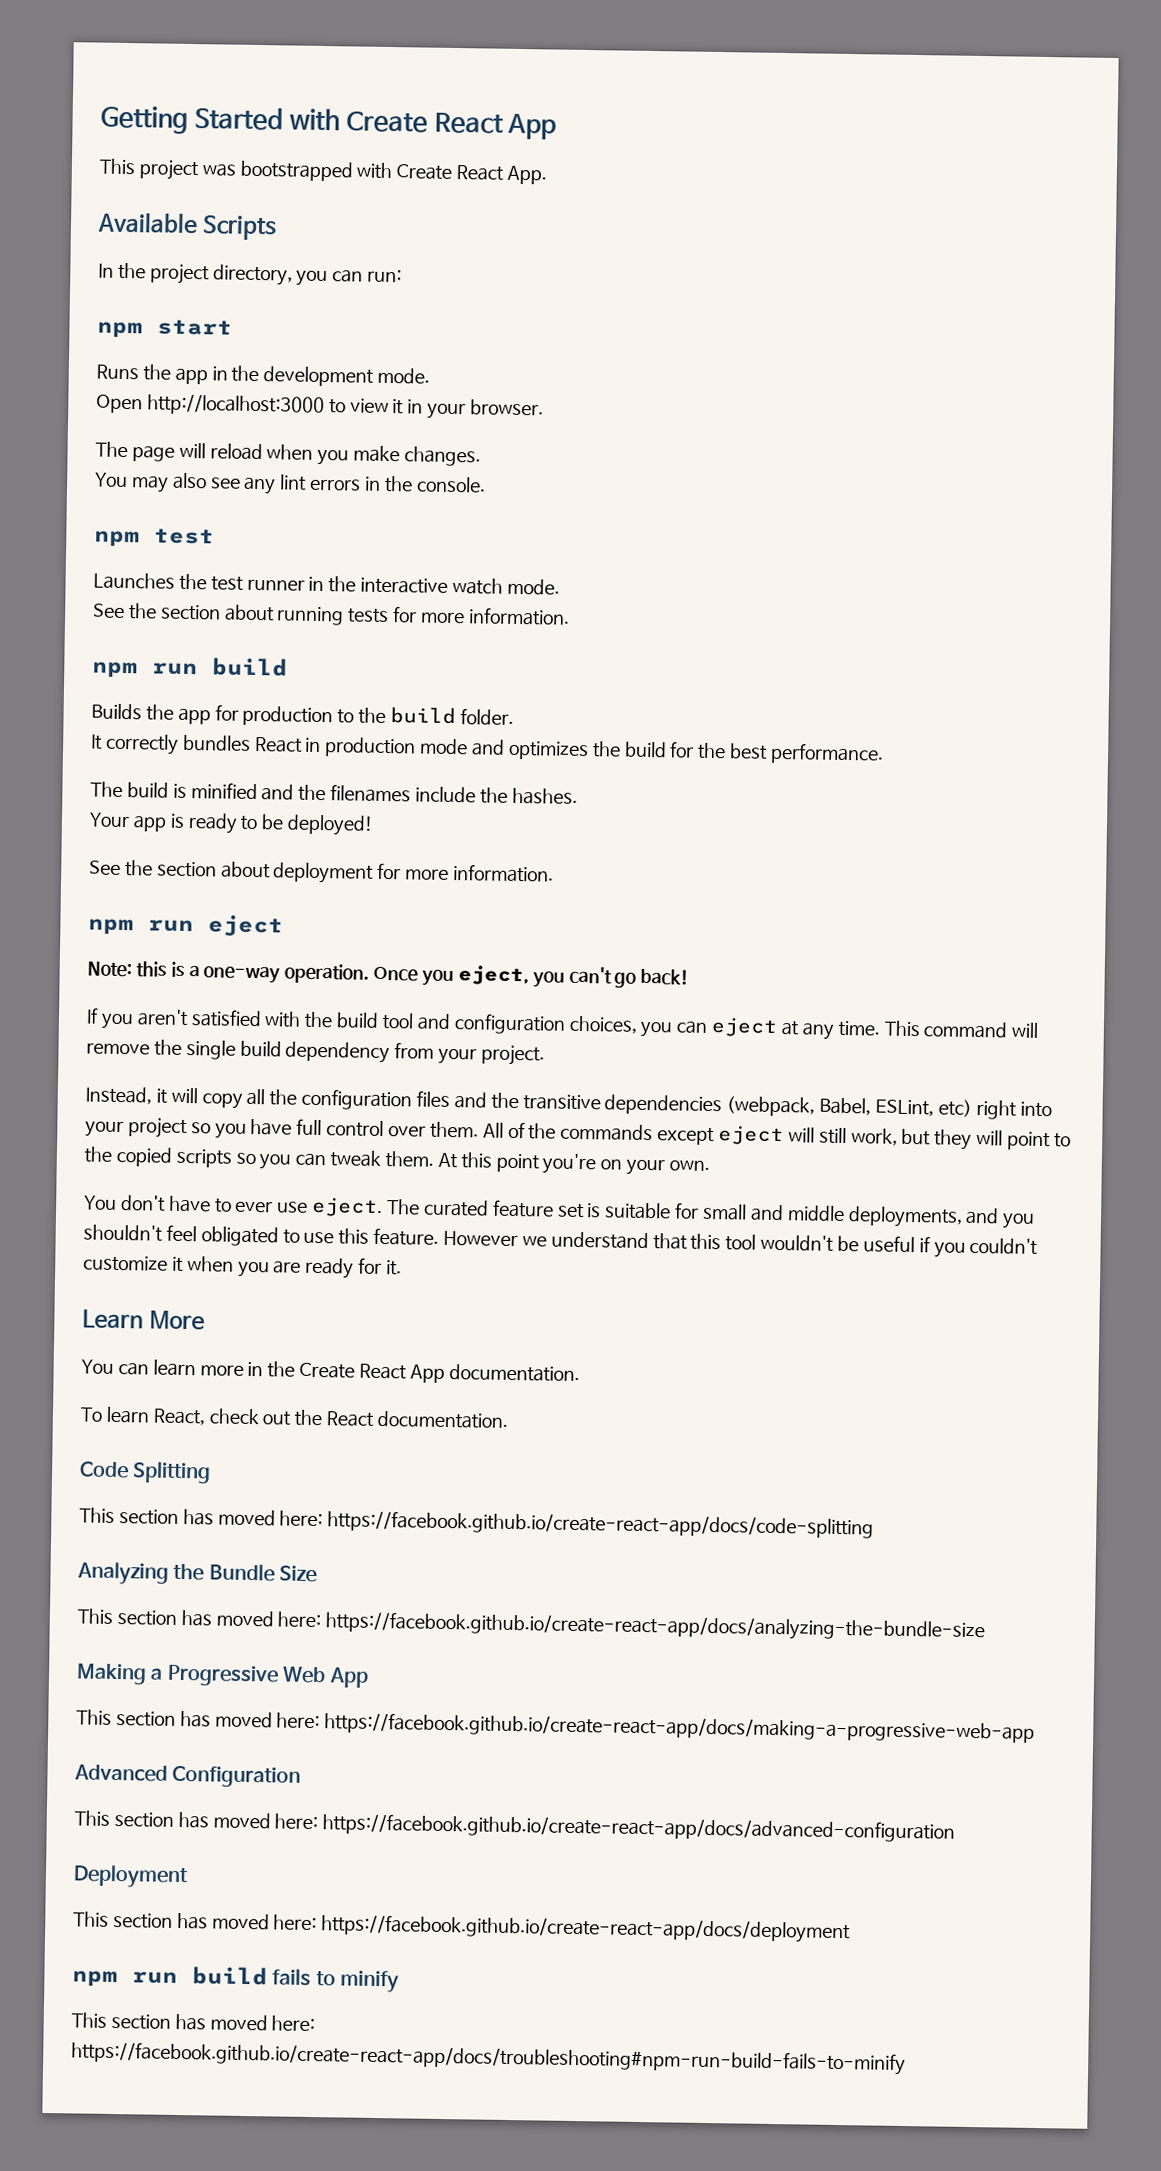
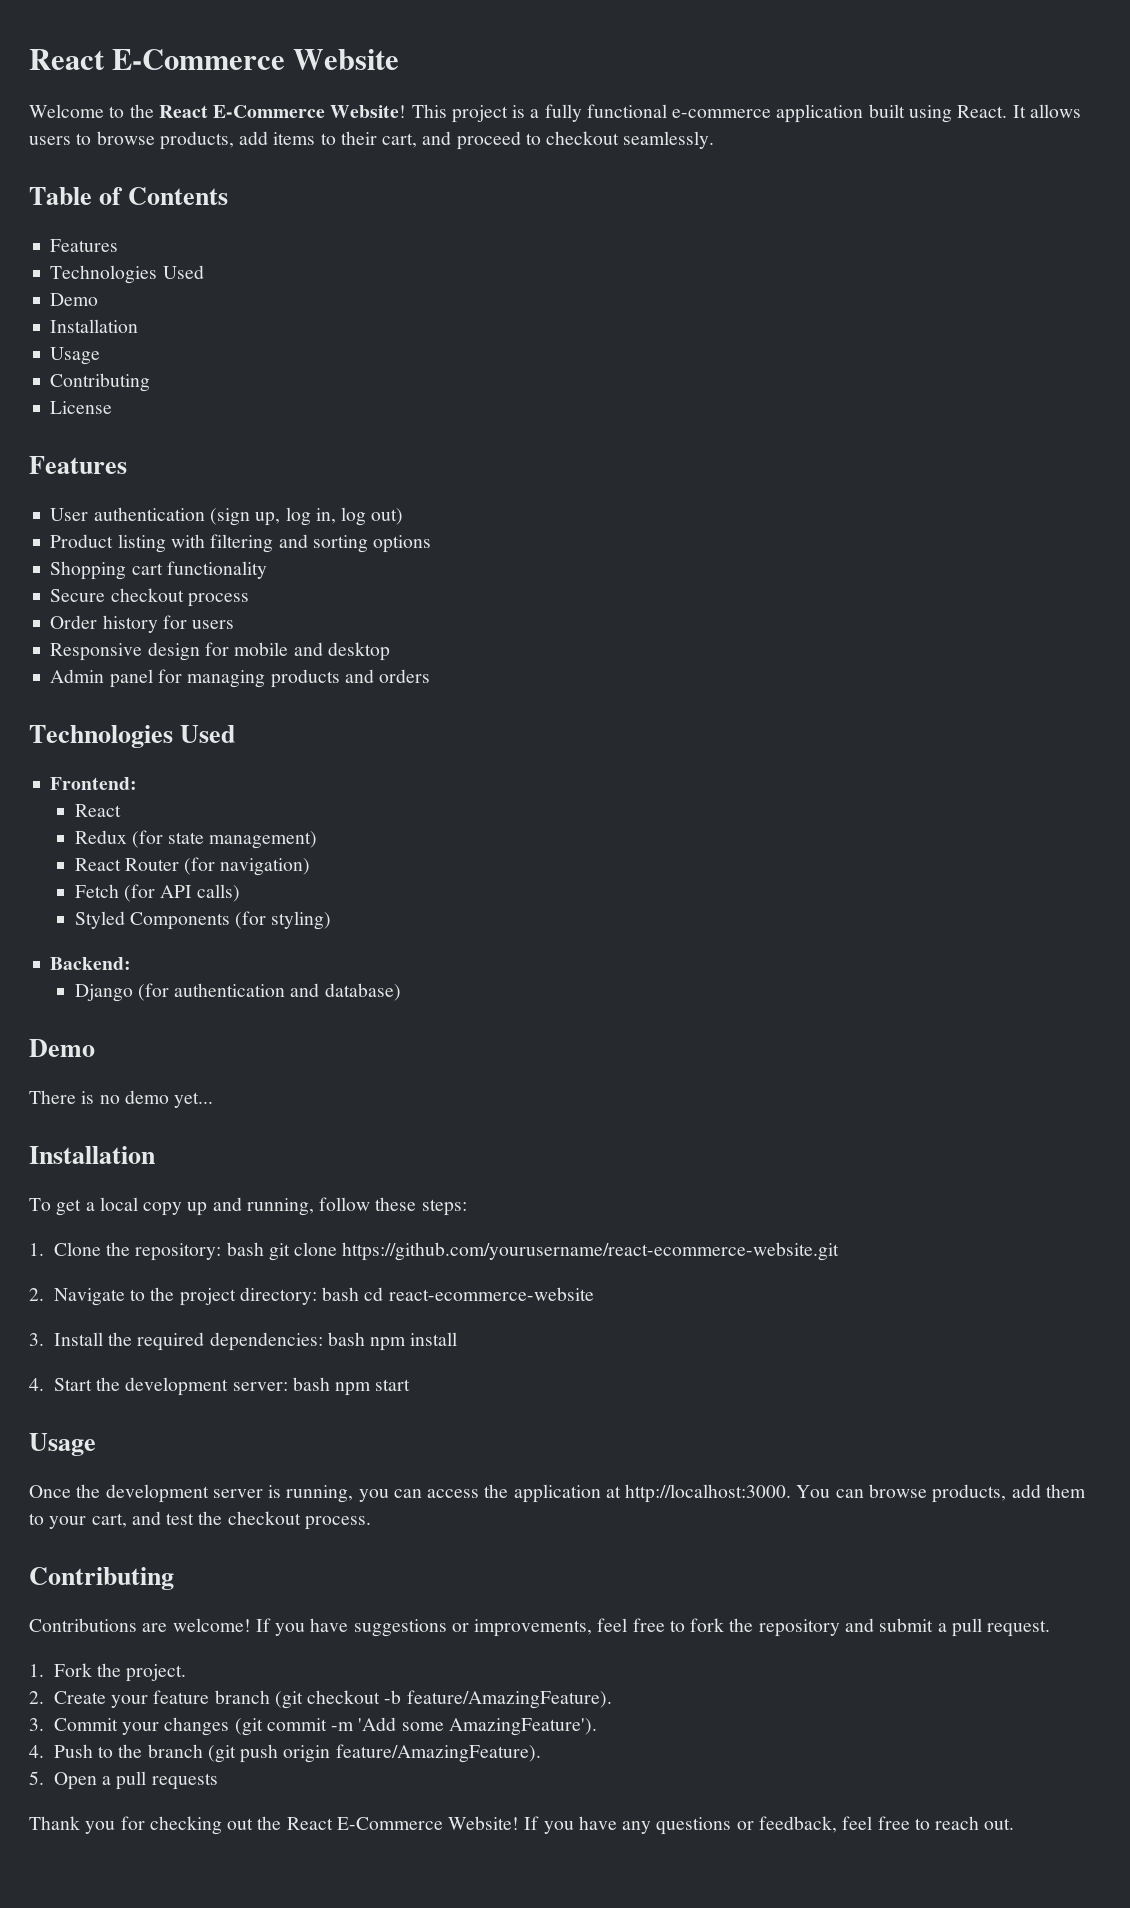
[100,105,557,140] [99,158,548,185] [97,211,278,241] [98,262,403,287] [97,319,233,339] [96,364,431,387] [96,393,545,420] [95,441,482,467] [95,472,486,495] [94,528,215,548] [93,572,560,595] [93,603,570,626] [92,657,288,679] [91,703,514,727] [91,733,885,765] [90,781,578,805] [89,812,375,836] [89,860,555,884] [88,914,284,938] [87,961,690,988] [86,1007,1040,1040] [86,1039,546,1066] [85,1086,1052,1120] [85,1117,1071,1151] [84,1146,711,1176] [84,1195,1036,1229] [83,1224,1039,1258] [83,1255,403,1279] [82,1309,206,1331] [81,1359,580,1383] [80,1406,510,1429] [79,1461,212,1484] [79,1507,875,1539] [77,1561,318,1585] [77,1608,986,1643] [76,1663,369,1688] [76,1709,1036,1743] [74,1764,302,1788] [74,1810,956,1843] [73,1864,189,1889] [73,1911,852,1944] [72,1966,400,1993] [71,2012,316,2032] [71,2041,906,2076] Getting Started with Create React App // This project was bootstrapped with Create React App. // Available Scripts // In the project directory, you can run: // npm start // Runs the app in the development mode. // Open http://localhost:3000 to view it in your browser. // The page will reload when you make changes. // You may also see any lint errors in the console. // npm test // Launches the test runner in the interactive watch mode. // See the section about running tests for more information. // npm run build // Builds the app for production to the build folder. // It correctly bundles React in production mode and optimizes the build for the best performance. // The build is minified and the filenames include the hashes. // Your app is ready to be deployed! // See the section about deployment for more information. // npm run eject // Note: this is a one-way operation. Once you eject, you can't go back! // If you aren't satisfied with the build tool and configuration choices, you can eject at any time. This command will remove the single build dependency from your project. // Instead, it will copy all the configuration files and the transitive dependencies (webpack, Babel, ESLint, etc) right into your project so you have full control over them. All of the commands except eject will still work, but they will point to the copied scripts so you can tweak them. At this point you're on your own. // You don't have to ever use eject. The curated feature set is suitable for small and middle deployments, and you shouldn't feel obligated to use this feature. However we understand that this tool wouldn't be useful if you couldn't customize it when you are ready for it. // Learn More // You can learn more in the Create React App documentation. // To learn React, check out the React documentation. // Code Splitting // This section has moved here: https://facebook.github.io/create-react-app/docs/code-splitting // Analyzing the Bundle Size // This section has moved here: https://facebook.github.io/create-react-app/docs/analyzing-the-bundle-size // Making a Progressive Web App // This section has moved here: https://facebook.github.io/create-react-app/docs/making-a-progressive-web-app // Advanced Configuration // This section has moved here: https://facebook.github.io/create-react-app/docs/advanced-configuration // Deployment // This section has moved here: https://facebook.github.io/create-react-app/docs/deployment // npm run build fails to minify // This section has moved here: https://facebook.github.io/create-react-app/docs/troubleshooting#npm-run-build-fails-to-minify -> [29,49,400,70] [29,104,1081,123] [29,131,715,150] [29,187,229,205] [50,239,119,252] [50,265,204,284] [50,293,99,306] [50,319,139,333] [50,347,101,365] [50,373,151,392] [50,401,113,414] [29,456,127,474] [50,507,404,526] [50,534,432,553] [50,561,267,580] [50,588,249,607] [50,615,235,633] [50,642,390,661] [50,669,431,688] [29,725,236,748] [50,777,138,790] [74,804,121,817] [74,830,318,849] [74,857,311,876] [74,884,241,902] [74,911,332,930] [50,957,132,970] [74,983,401,1002] [29,1039,95,1057] [29,1090,214,1108] [29,1146,155,1164] [29,1197,467,1216] [29,1242,840,1261] [29,1287,594,1306] [29,1332,458,1351] [29,1377,411,1396] [29,1433,96,1456] [29,1484,1086,1503] [29,1511,371,1530] [29,1567,174,1590] [29,1618,1051,1637] [29,1663,187,1682] [29,1690,612,1709] [29,1717,597,1736] [29,1744,541,1763] [29,1771,218,1790] [29,1816,1015,1835] React E-Commerce Website // Welcome to the React E-Commerce Website! This project is a fully functional e-commerce application built using React. It allows users to browse products, add items to their cart, and proceed to checkout seamlessly. // Table of Contents // Features // Technologies Used // Demo // Installation // Usage // Contributing // License // Features // User authentication (sign up, log in, log out) // Product listing with filtering and sorting options // Shopping cart functionality // Secure checkout process // Order history for users // Responsive design for mobile and desktop // Admin panel for managing products and orders // Technologies Used // Frontend: // React // Redux (for state management) // React Router (for navigation) // Fetch (for API calls) // Styled Components (for styling) // Backend: // Django (for authentication and database) // Demo // There is no demo yet... // Installation // To get a local copy up and running, follow these steps: // 1. Clone the repository: bash git clone https://github.com/yourusername/react-ecommerce-website.git // 2. Navigate to the project directory: bash cd react-ecommerce-website // 3. Install the required dependencies: bash npm install // 4. Start the development server: bash npm start // Usage // Once the development server is running, you can access the application at http://localhost:3000. You can browse products, add them to your cart, and test the checkout process. // Contributing // Contributions are welcome! If you have suggestions or improvements, feel free to fork the repository and submit a pull request. // 1. Fork the project. // 2. Create your feature branch (git checkout -b feature/AmazingFeature). // 3. Commit your changes (git commit -m 'Add some AmazingFeature'). // 4. Push to the branch (git push origin feature/AmazingFeature). // 5. Open a pull requests // Thank you for checking out the React E-Commerce Website! If you have any questions or feedback, feel free to reach out.

